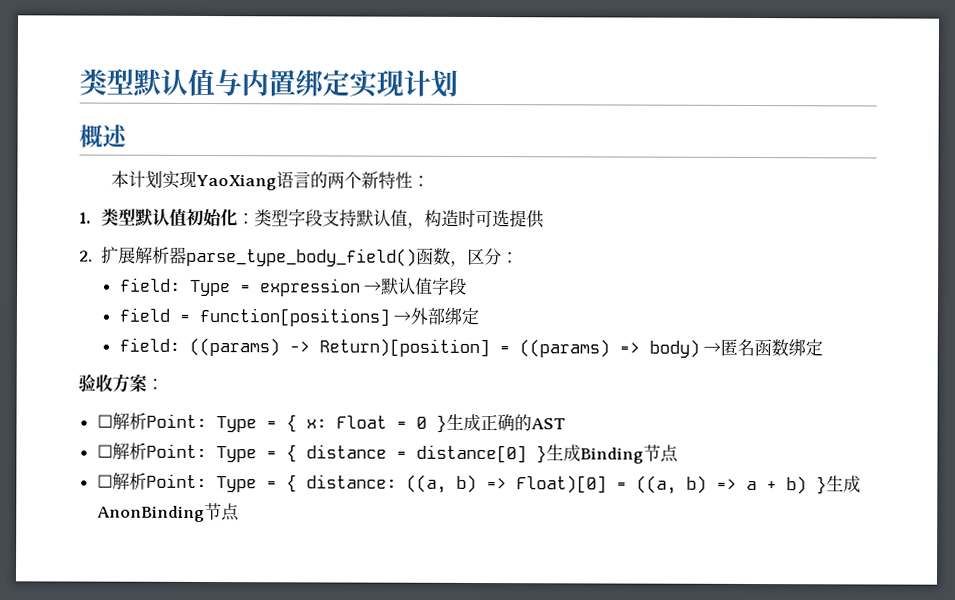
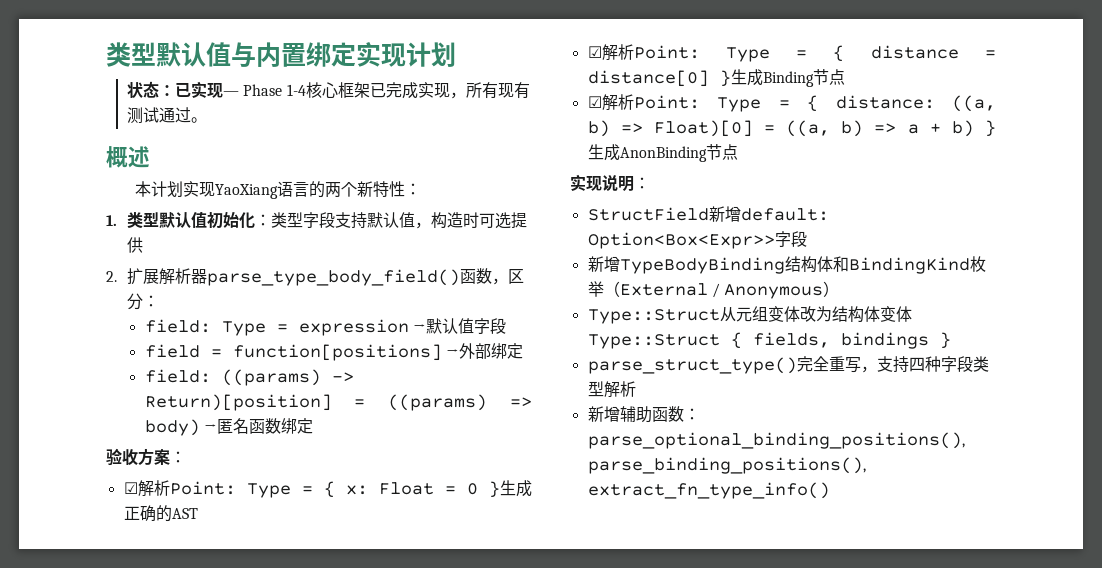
(458, 83) none -> [126,81,530,99] [126,107,207,124] // 状态：已实现— Phase 1-4核心框架已完成实现，所有现有测试通过。
[96,414,113,428] ☐ -> [123,482,138,494] ☑
[96,444,113,458] ☐ -> [587,46,602,58] ☑
[96,474,113,488] ☐ -> [587,96,602,108] ☑
(240, 512) none -> [570,174,650,192] [587,206,829,222] [587,231,807,249] [587,256,986,274] [587,281,840,299] [587,306,912,324] [587,332,951,349] [587,356,989,374] [587,381,636,398] [587,406,700,423] [587,432,965,449] [587,457,866,474] [587,482,830,499] // 实现说明： // StructField新增default: Option<Box<Expr>>字段 // 新增TypeBodyBinding结构体和BindingKind枚举（External / Anonymous） // Type::Struct从元组变体改为结构体变体Type::Struct { fields, bindings } // parse_struct_type()完全重写，支持四种字段类型解析 // 新增辅助函数：parse_optional_binding_positions(), parse_binding_positions(), extract_fn_type_info()

